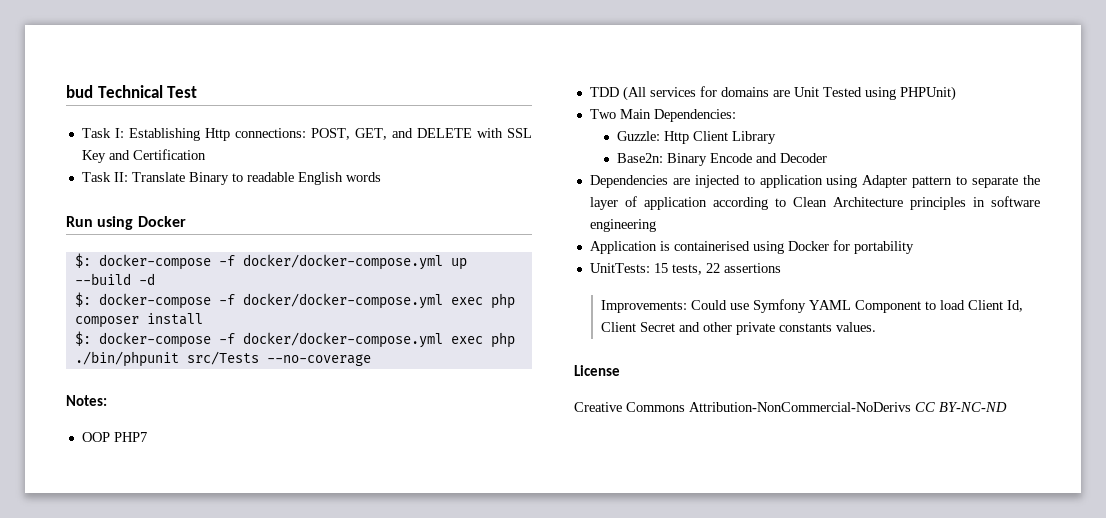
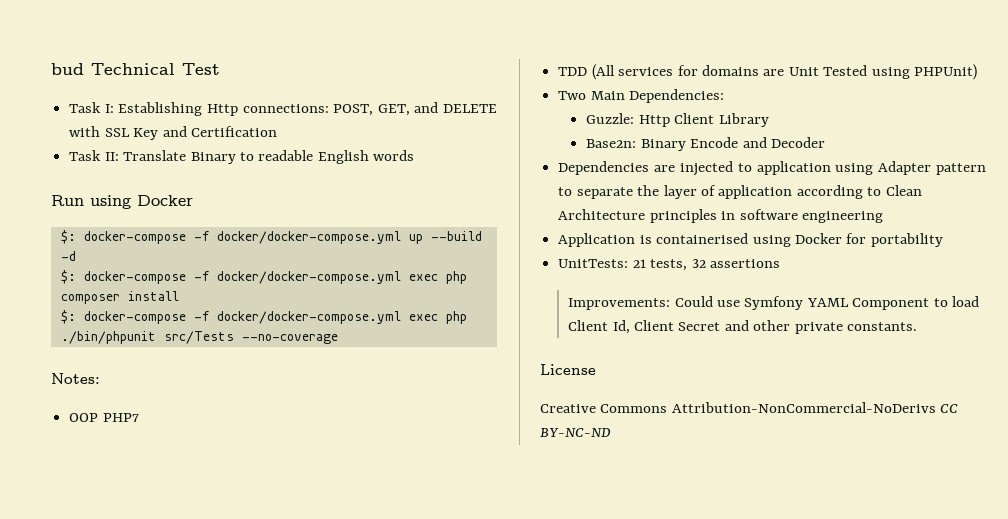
[653,263,720,275] 15 tests, 22 -> [632,259,706,271] 21 tests, 32
[779,322,877,332] constants values. -> [847,322,918,331] constants.

